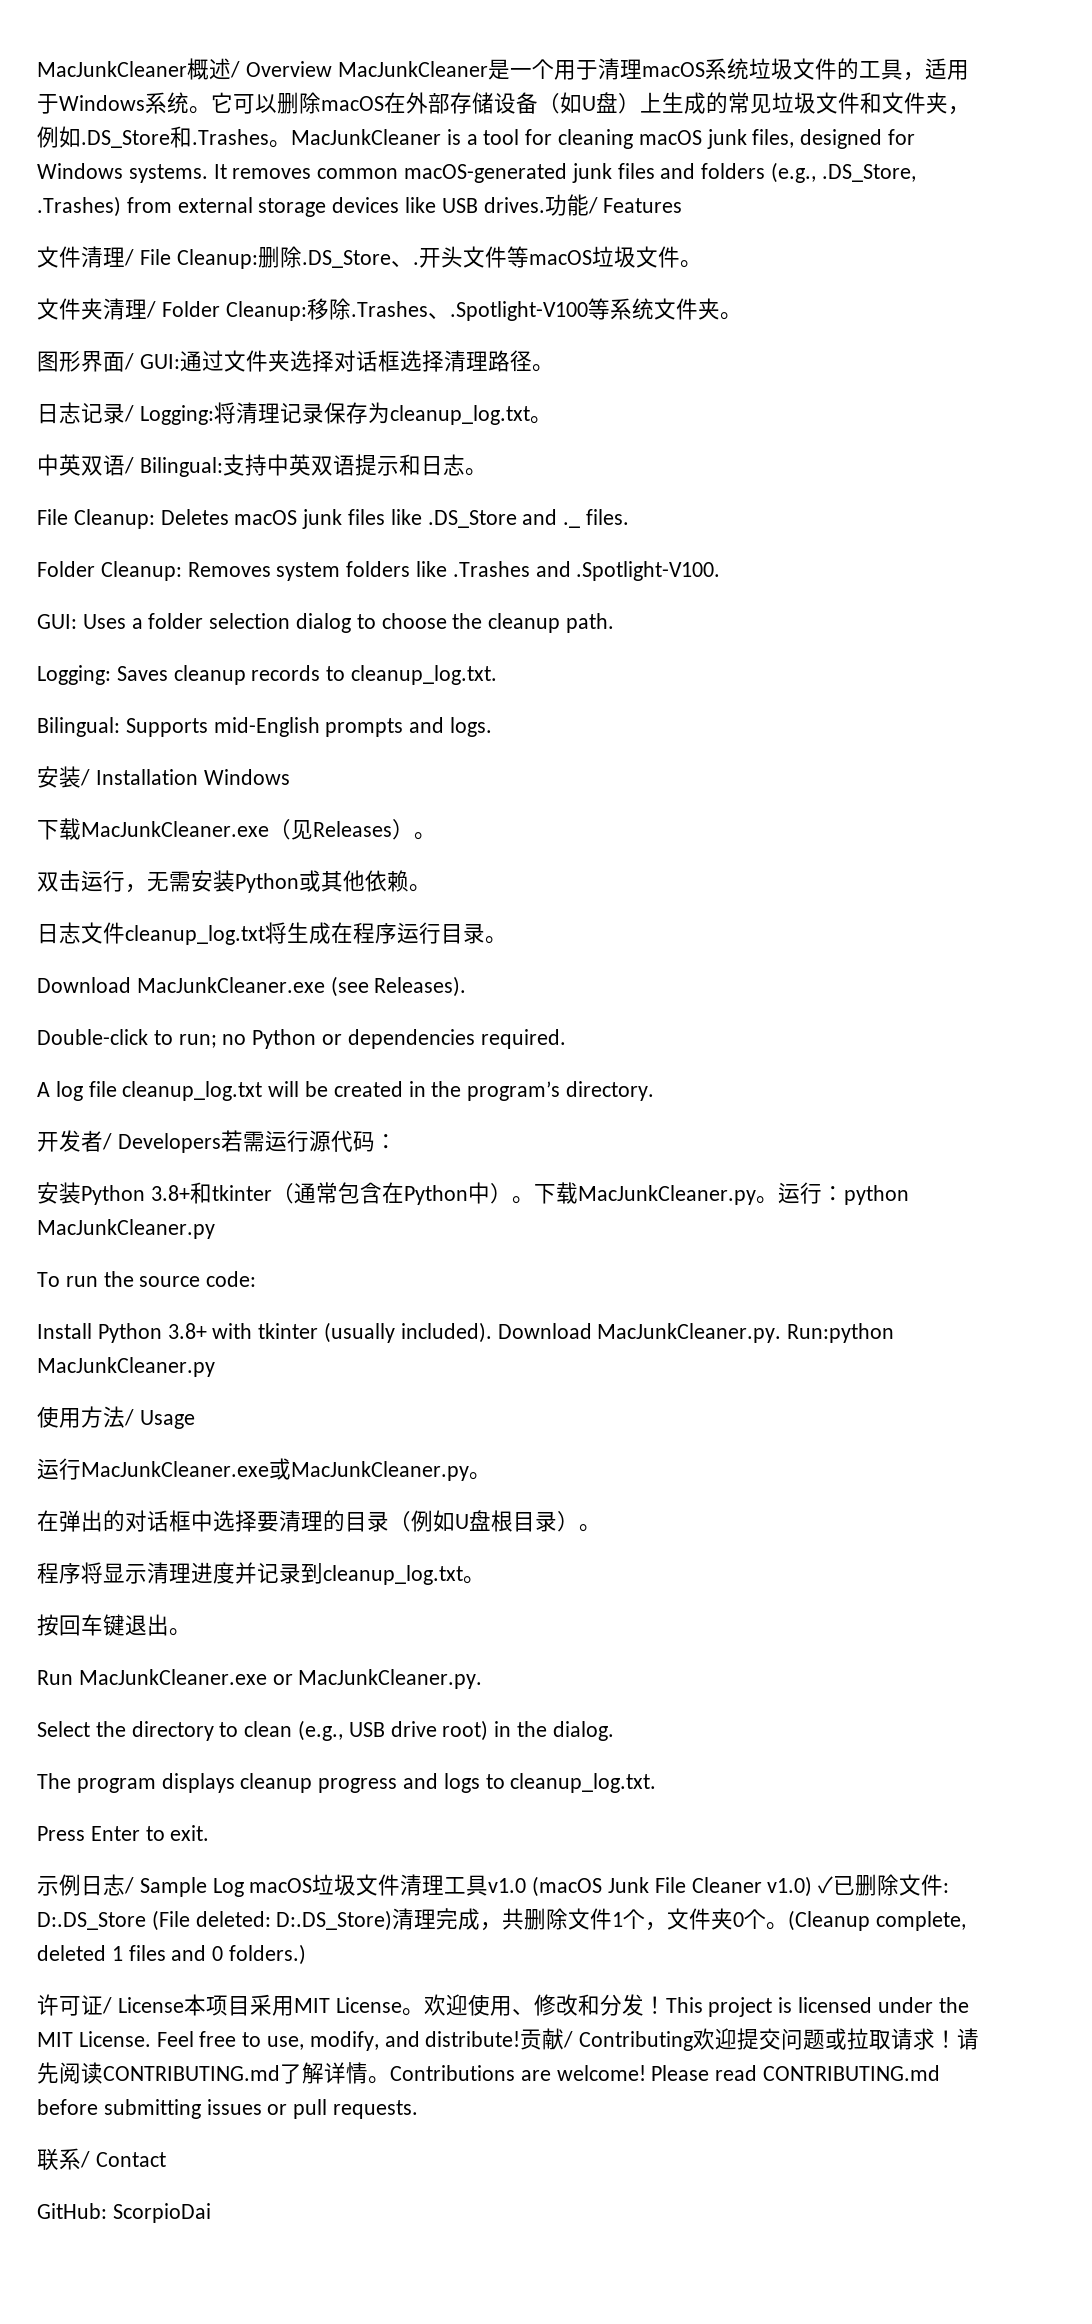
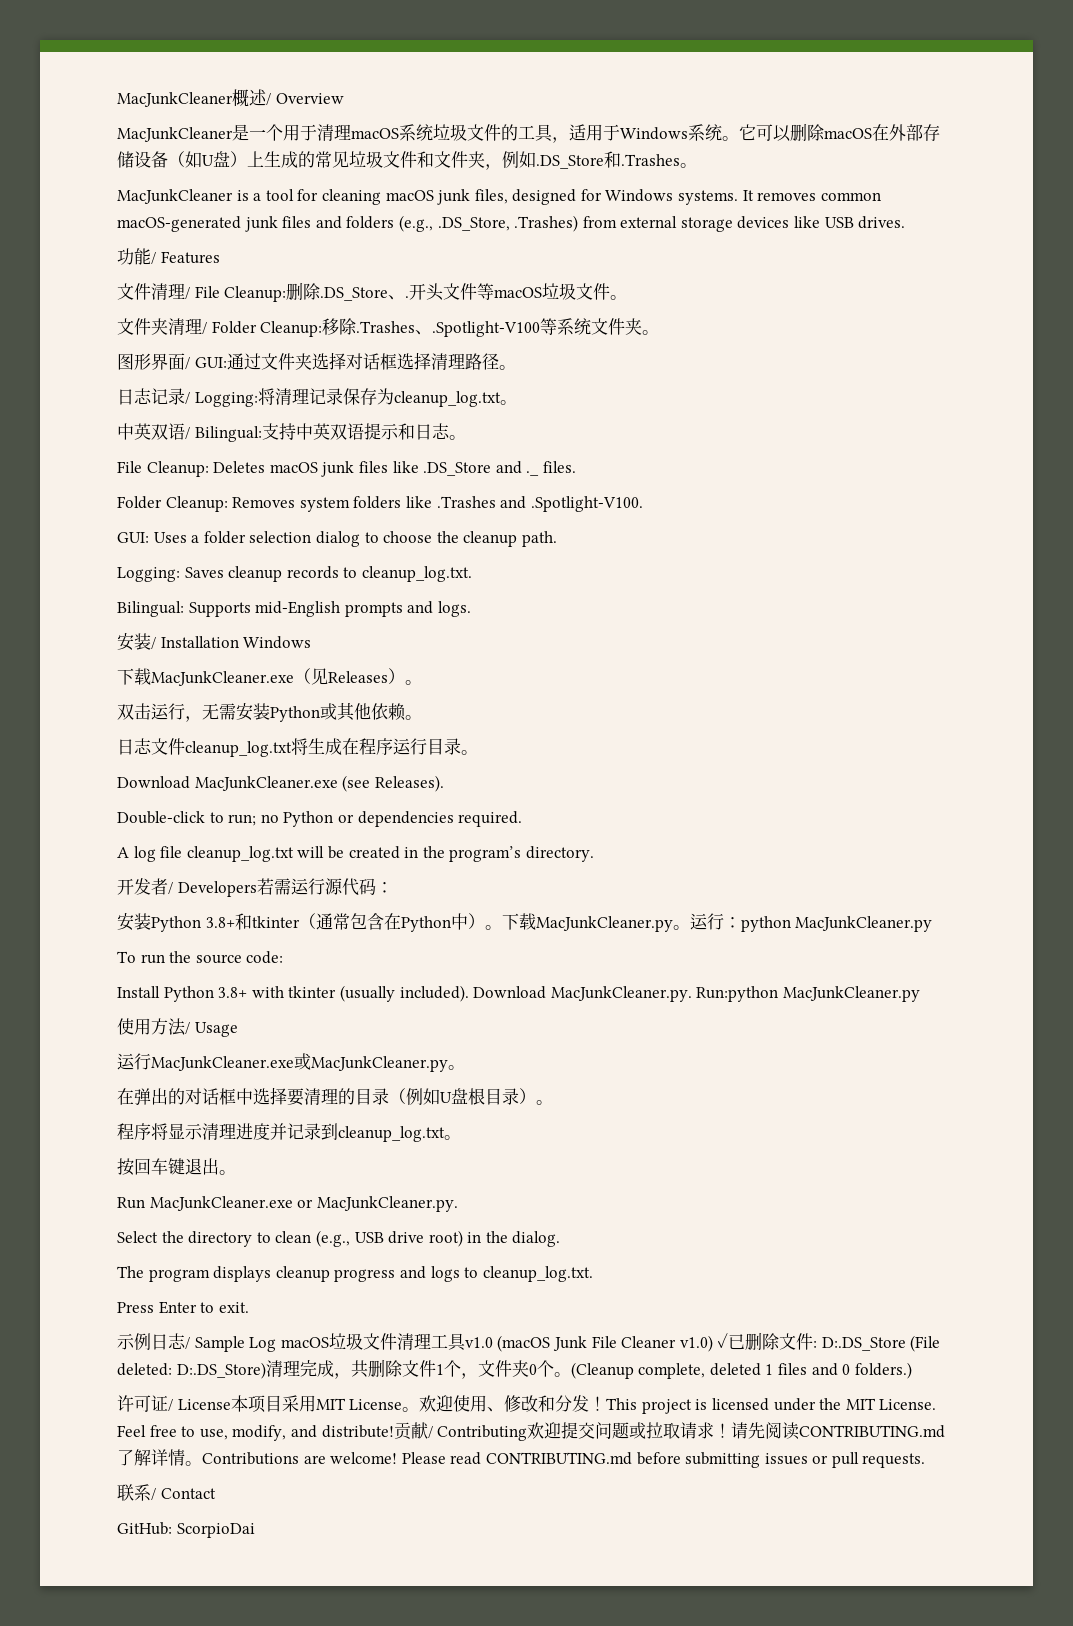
(332, 69) none -> (344, 98) //
(291, 144) none -> (697, 165) //
(545, 205) none -> (906, 222) //

